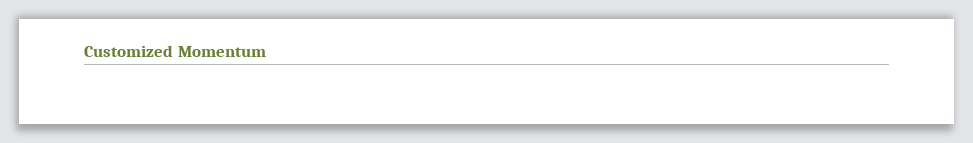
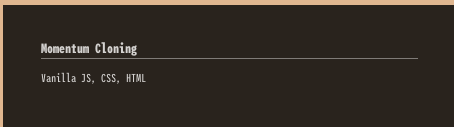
[84,45,266,57] Customized Momentum -> [41,42,137,56] [41,72,146,84] Momentum Cloning // Vanilla JS, CSS, HTML

